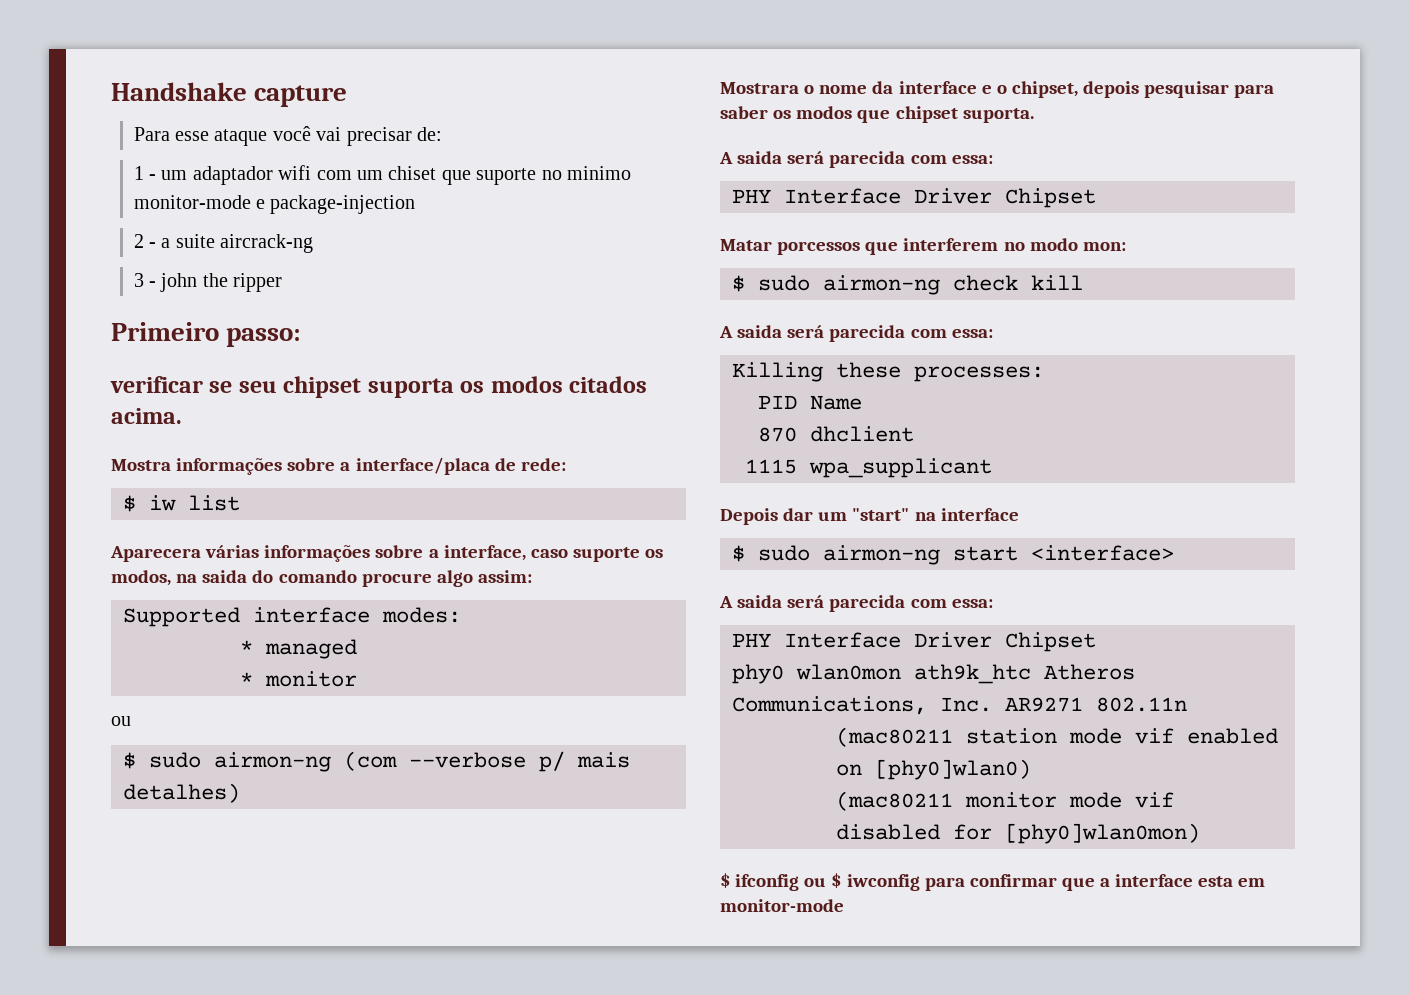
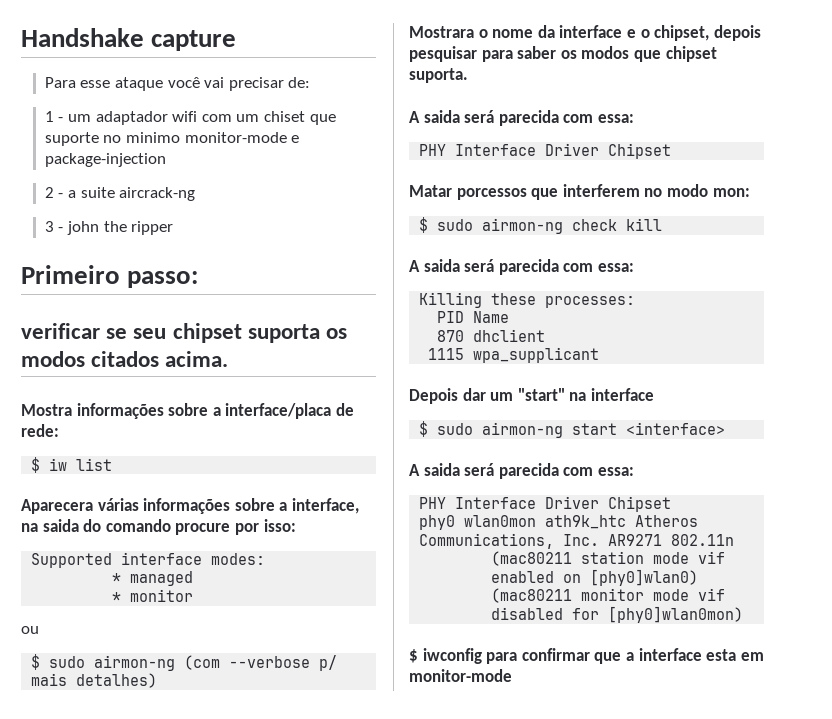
[530,547,664,562] [111,570,171,586] caso suporte os modos, -> (359, 506) none
[436,570,532,587] algo assim: -> [234,519,296,535] por isso:
[735,873,842,891] ifconfig ou $ -> (418, 656) none

